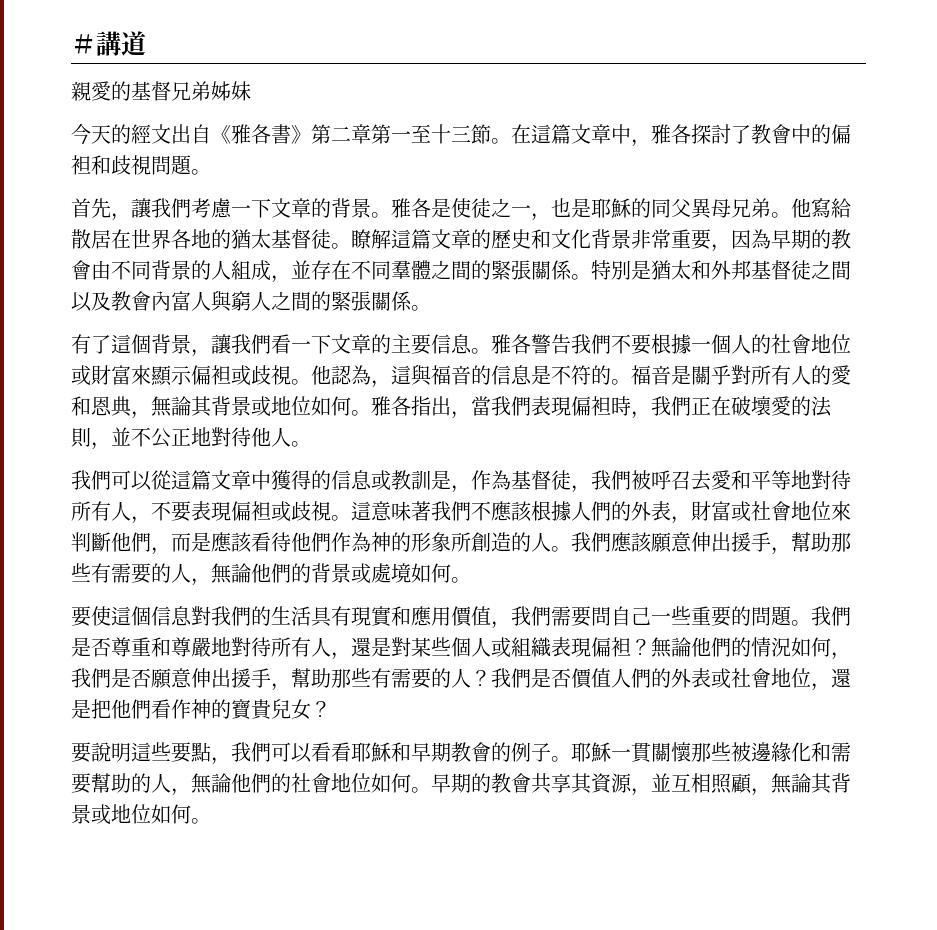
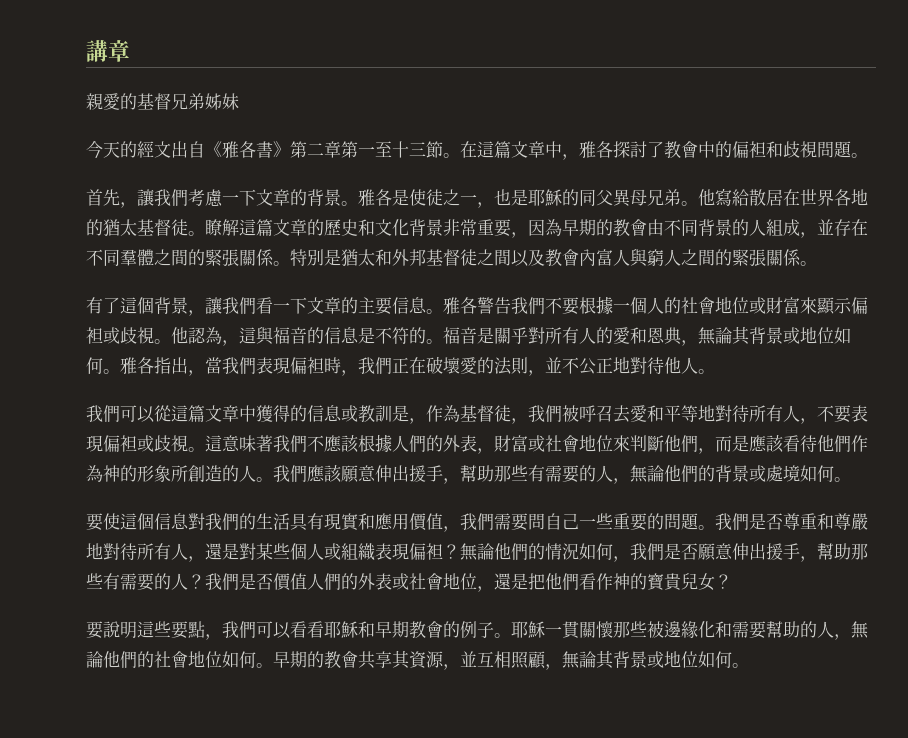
[71,31,146,56] ＃講道 -> [86,40,130,62] 講章

